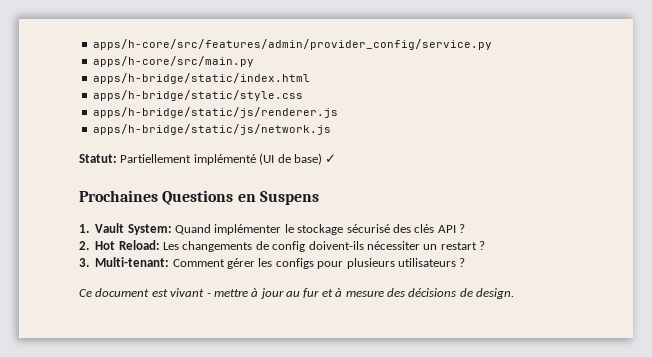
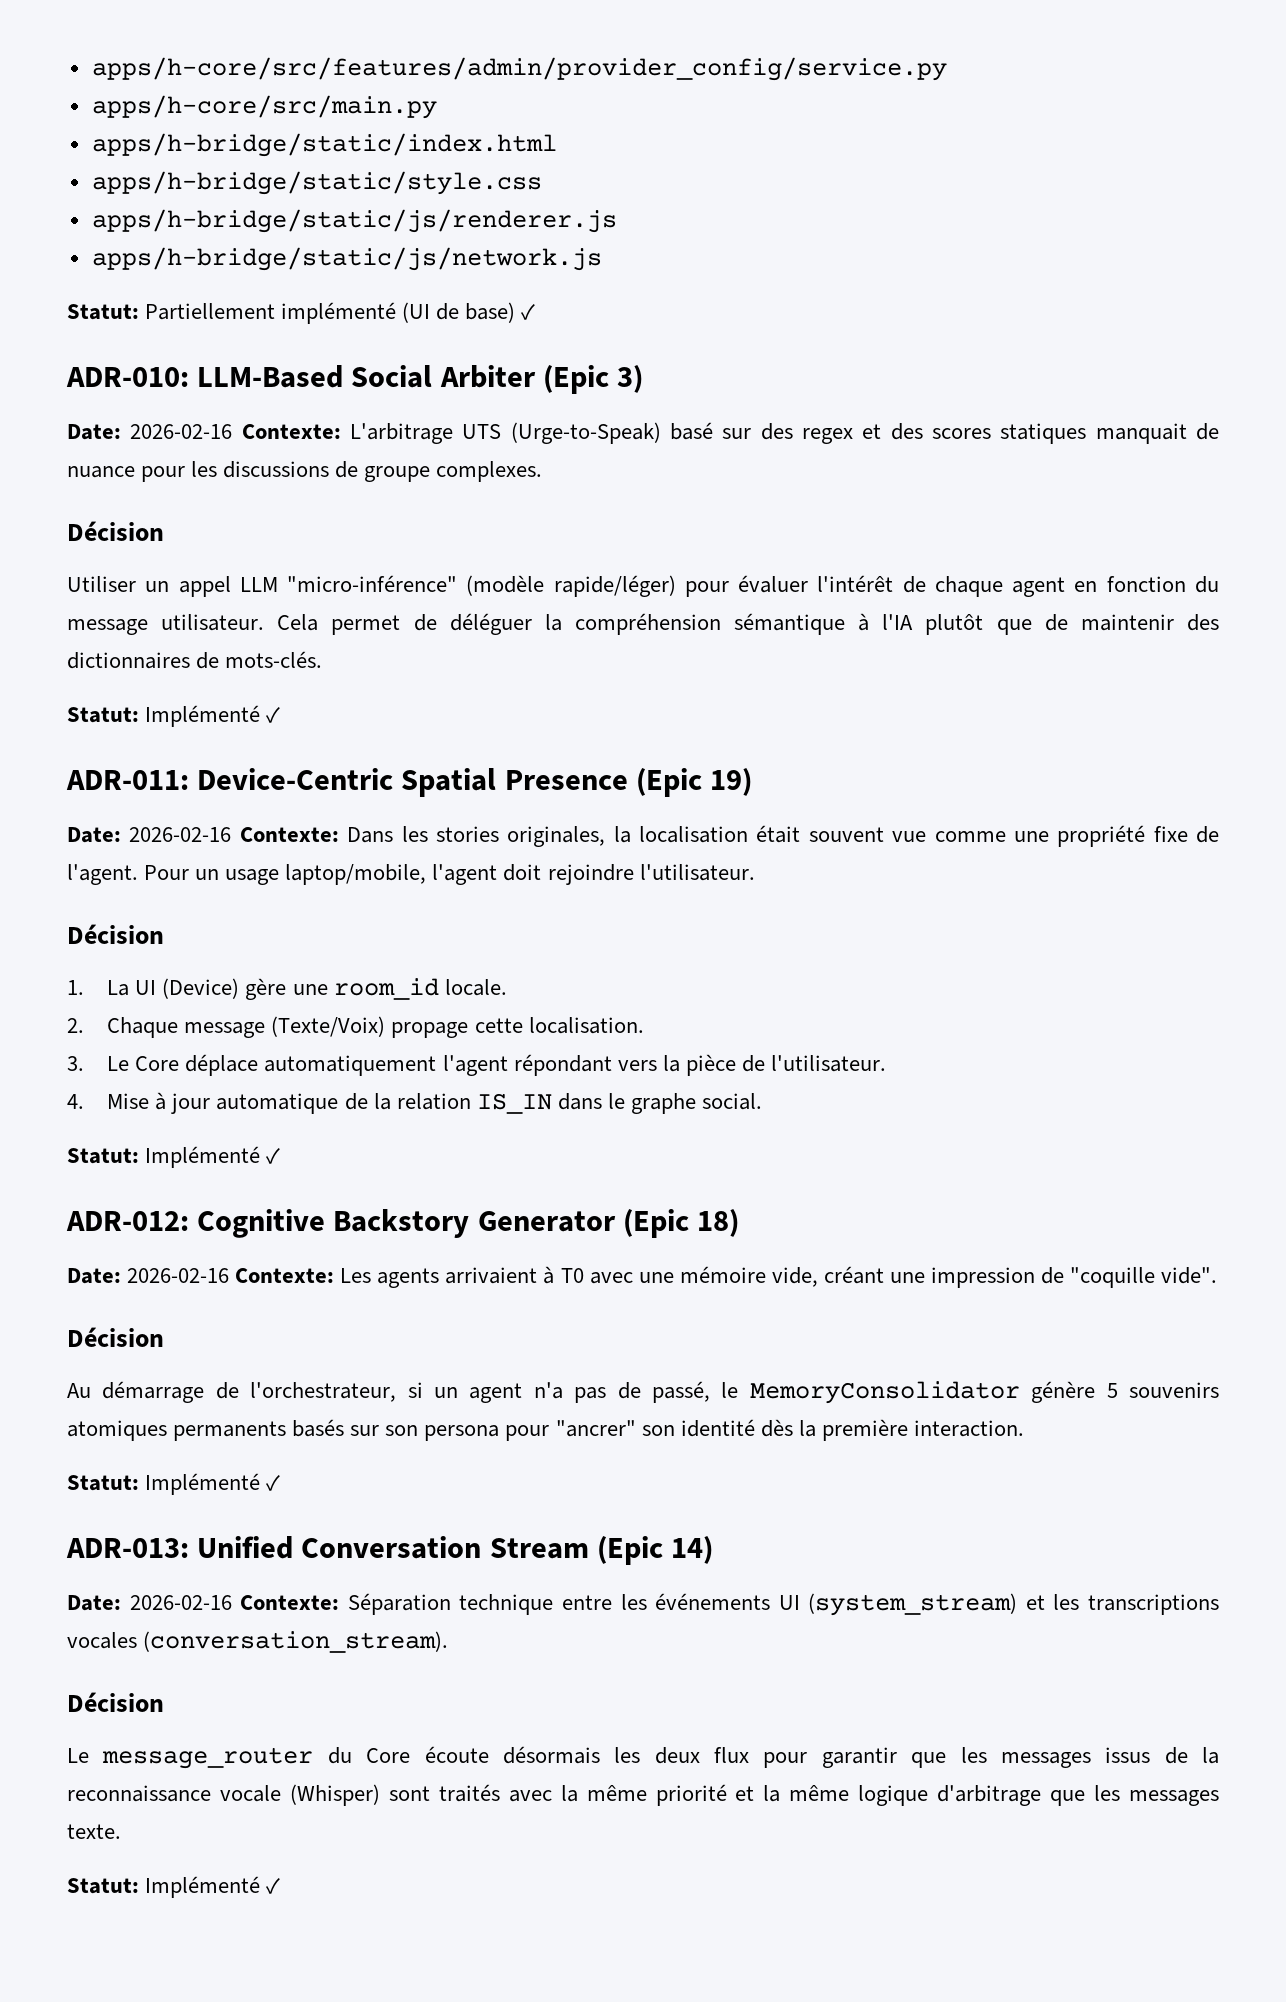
[79,190,319,205] [79,223,465,235] [79,240,485,252] [79,257,466,269] [79,288,514,299] Prochaines Questions en Suspens // 1. Vault System: Quand implémenter le stockage sécurisé des clés API ? // 2. Hot Reload: Les changements de config doivent-ils nécessiter un restart ? // 3. Multi-tenant: Comment gérer les configs pour plusieurs utilisateurs ? // Ce document est vivant - mettre à jour au fur et à mesure des décisions de design. -> [66,365,644,394] [67,422,1220,444] [67,461,543,482] [67,521,164,541] [67,575,1219,597] [67,613,1219,635] [67,651,323,669] [67,705,281,727] [66,768,753,797] [67,825,1219,847] [67,864,755,885] [67,924,164,944] [67,978,507,1000] [67,1016,644,1038] [67,1054,886,1076] [67,1092,763,1114] [67,1146,281,1168] [66,1209,740,1238] [67,1266,1218,1288] [67,1327,164,1347] [67,1381,1219,1404] [67,1419,1024,1441] [67,1473,281,1495] [66,1536,714,1565] [67,1593,1219,1616] [67,1631,449,1653] [67,1692,164,1712] [67,1746,1219,1769] [67,1784,1219,1806] [67,1824,121,1839] [67,1876,281,1898] ADR-010: LLM-Based Social Arbiter (Epic 3) // Date: 2026-02-16 Contexte: L'arbitrage UTS (Urge-to-Speak) basé sur des regex et des scores statiques manquait de nuance pour les discussions de groupe complexes. // Décision // Utiliser un appel LLM "micro-inférence" (modèle rapide/léger) pour évaluer l'intérêt de chaque agent en fonction du message utilisateur. Cela permet de déléguer la compréhension sémantique à l'IA plutôt que de maintenir des dictionnaires de mots-clés. // Statut: Implémenté ✓ // ADR-011: Device-Centric Spatial Presence (Epic 19) // Date: 2026-02-16 Contexte: Dans les stories originales, la localisation était souvent vue comme une propriété fixe de l'agent. Pour un usage laptop/mobile, l'agent doit rejoindre l'utilisateur. // Décision // 1. La UI (Device) gère une room_id locale. // 2. Chaque message (Texte/Voix) propage cette localisation. // 3. Le Core déplace automatiquement l'agent répondant vers la pièce de l'utilisateur. // 4. Mise à jour automatique de la relation IS_IN dans le graphe social. // Statut: Implémenté ✓ // ADR-012: Cognitive Backstory Generator (Epic 18) // Date: 2026-02-16 Contexte: Les agents arrivaient à T0 avec une mémoire vide, créant une impression de "coquille vide". // Décision // Au démarrage de l'orchestrateur, si un agent n'a pas de passé, le MemoryConsolidator génère 5 souvenirs atomiques permanents basés sur son persona pour "ancrer" son identité dès la première interaction. // Statut: Implémenté ✓ // ADR-013: Unified Conversation Stream (Epic 14) // Date: 2026-02-16 Contexte: Séparation technique entre les événements UI (system_stream) et les transcriptions vocales (conversation_stream). // Décision // Le message_router du Core écoute désormais les deux flux pour garantir que les messages issus de la reconnaissance vocale (Whisper) sont traités avec la même priorité et la même logique d'arbitrage que les messages texte. // Statut: Implémenté ✓

